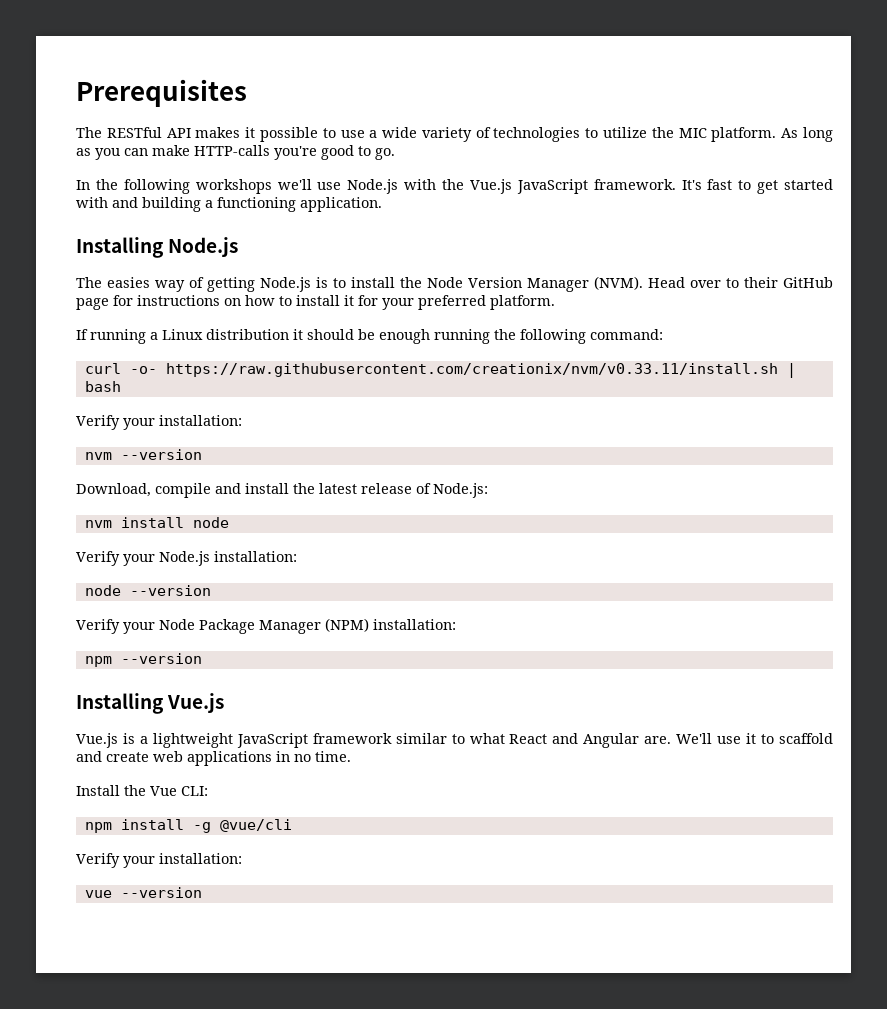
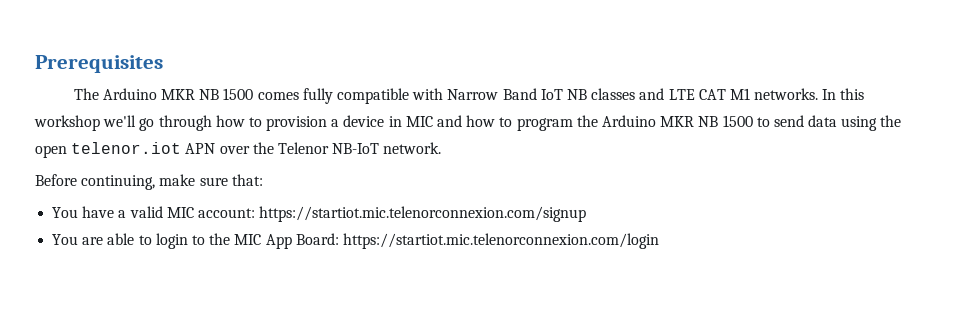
[106,127,833,142] [76,145,395,160] [76,179,833,194] [76,197,382,212] [76,237,239,258] [76,276,833,292] [76,295,555,310] [76,329,663,344] [84,363,796,378] [84,381,121,392] [76,415,242,430] [84,449,202,460] [76,483,488,498] [84,517,229,528] [76,551,297,566] [84,585,211,596] [76,618,456,634] [84,653,202,667] [76,693,225,714] [76,733,834,748] [76,751,351,766] [76,785,208,796] [84,819,292,833] [76,853,242,868] [84,887,202,898] RESTful API makes it possible to use a wide variety of technologies to utilize the MIC platform. As long as you can make HTTP-calls you're good to go. // In the following workshops we'll use Node.js with the Vue.js JavaScript framework. It's fast to get started with and building a functioning application. // Installing Node.js // The easies way of getting Node.js is to install the Node Version Manager (NVM). Head over to their GitHub page for instructions on how to install it for your preferred platform. // If running a Linux distribution it should be enough running the following command: // curl -o- https://raw.githubusercontent.com/creationix/nvm/v0.33.11/install.sh | bash // Verify your installation: // nvm --version // Download, compile and install the latest release of Node.js: // nvm install node // Verify your Node.js installation: // node --version // Verify your Node Package Manager (NPM) installation: // npm --version // Installing Vue.js // Vue.js is a lightweight JavaScript framework similar to what React and Angular are. We'll use it to scaffold and create web applications in no time. // Install the Vue CLI: // npm install -g @vue/cli // Verify your installation: // vue --version -> [102,88,865,104] [34,115,902,131] [35,142,442,158] [35,174,263,190] [52,206,587,222] [52,233,659,249] Arduino MKR NB 1500 comes fully compatible with Narrow Band IoT NB classes and LTE CAT M1 networks. In this workshop we'll go through how to provision a device in MIC and how to program the Arduino MKR NB 1500 to send data using the open telenor.iot APN over the Telenor NB-IoT network. // Before continuing, make sure that: // You have a valid MIC account: https://startiot.mic.telenorconnexion.com/signup // You are able to login to the MIC App Board: https://startiot.mic.telenorconnexion.com/login

